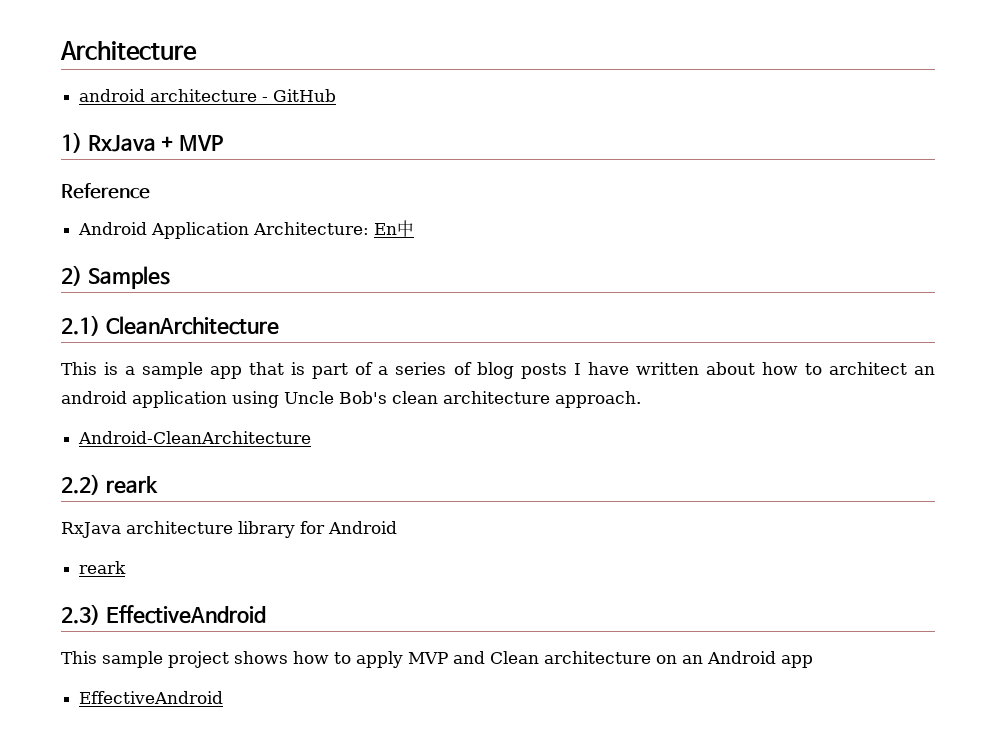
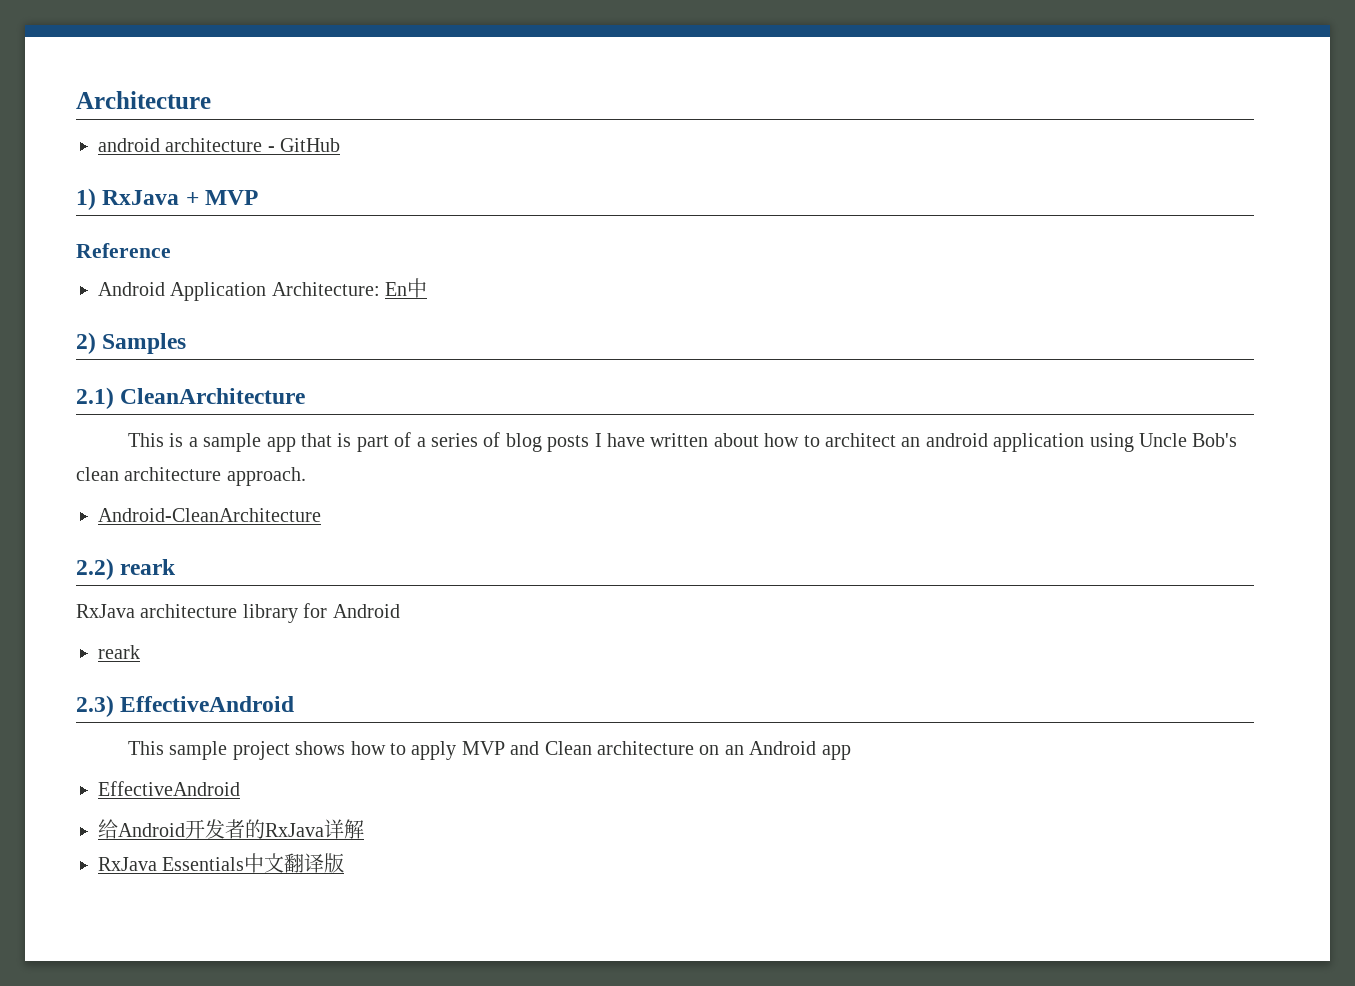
(224, 697) none -> [98,819,364,839] [98,853,345,873] // 给Android开发者的RxJava详解 // RxJava Essentials中文翻译版

